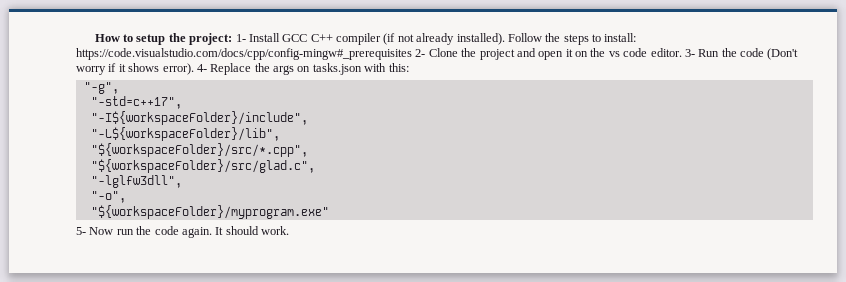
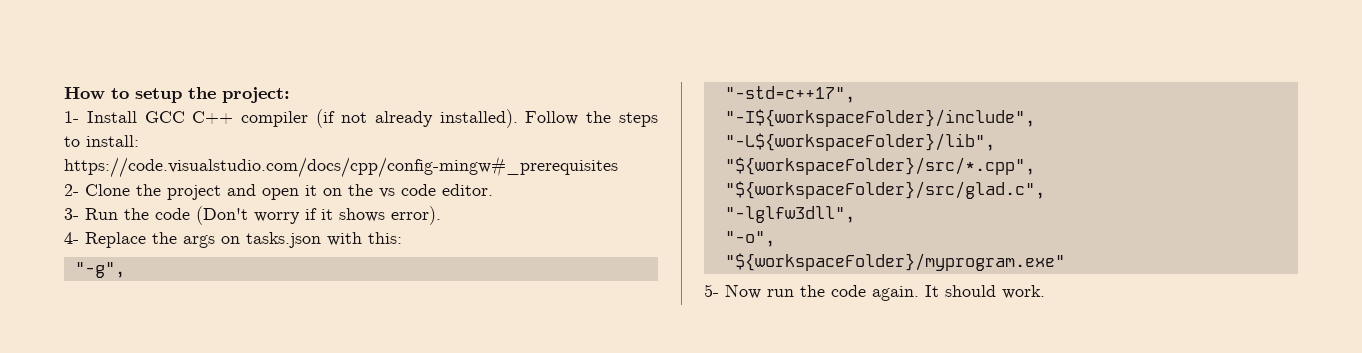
(233, 39) none -> (290, 95) //
(412, 54) none -> (618, 167) //
(682, 52) none -> (493, 190) //
(194, 69) none -> (441, 215) //

